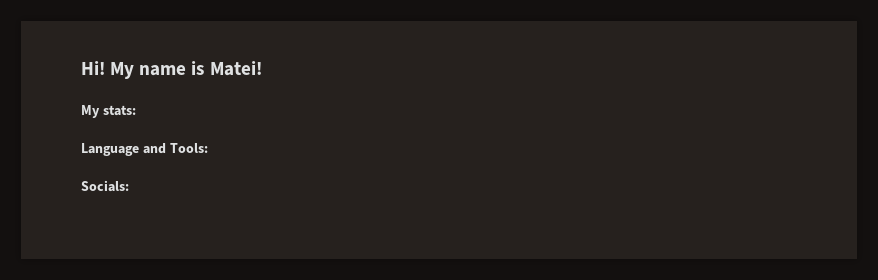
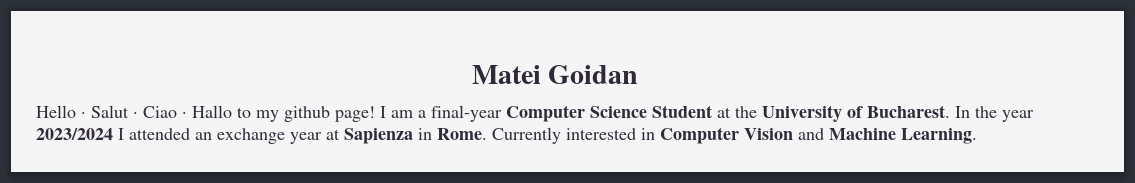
[81,61,262,79] [81,105,136,118] [81,143,208,156] [81,180,129,192] Hi! My name is Matei! // My stats: // Language and Tools: // Socials: -> [471,65,639,84] [36,105,1034,122] [36,127,977,144] Matei Goidan // Hello · Salut · Ciao · Hallo to my github page! I am a final-year Computer Science Student at the University of Bucharest. In the year 2023/2024 I attended an exchange year at Sapienza in Rome. Currently interested in Computer Vision and Machine Learning.

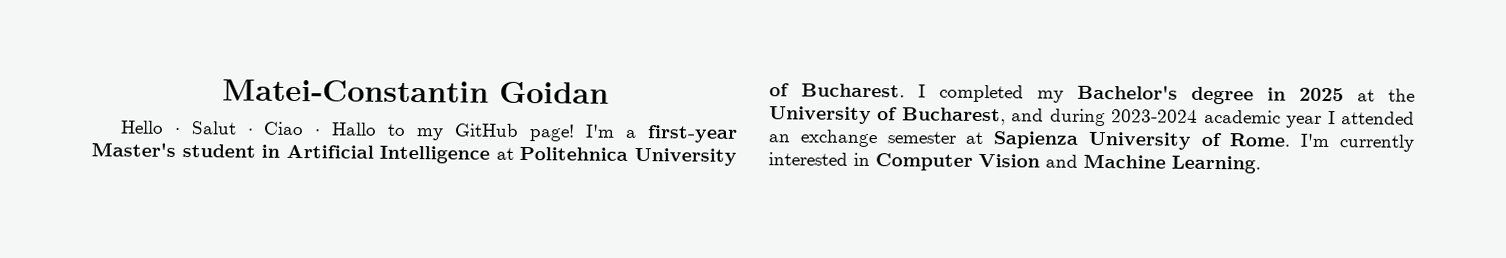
[471,65,541,84] Matei -> [221,79,489,103] Matei-Constantin
[284,105,1034,122] [36,128,113,140] github page! I am a final-year Computer Science Student at the University of Bucharest. In the year 2023/2024 -> [454,123,738,143] [91,142,737,166] [769,83,1415,105] [769,106,1323,128] GitHub page! I'm a first-year Master's student in Artificial Intelligence at Politehnica University of Bucharest. I completed my Bachelor's degree in 2025 at the University of Bucharest, and during 2023-2024 academic year
[290,132,322,144] year -> [886,131,956,144] semester
[418,127,561,144] in Rome. Currently -> [1087,131,1414,152] University of Rome. I'm currently

